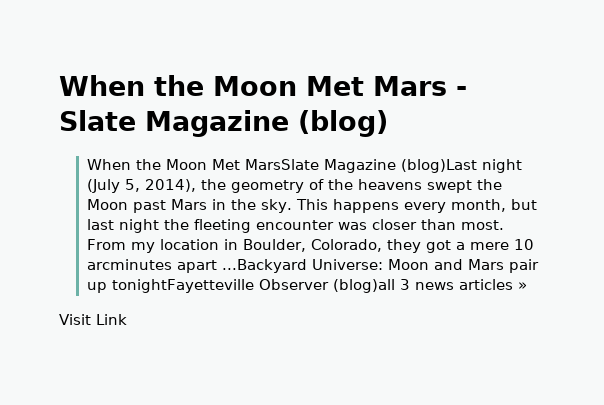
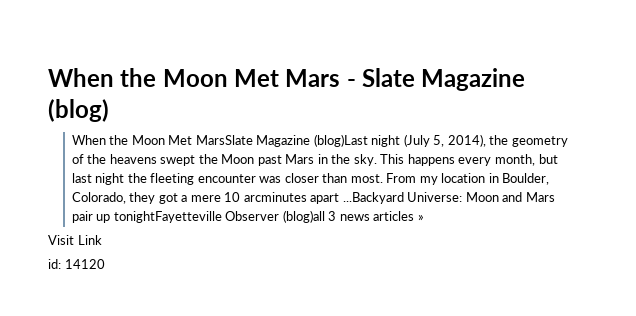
(127, 319) none -> [48,259,105,269] // id: 14120

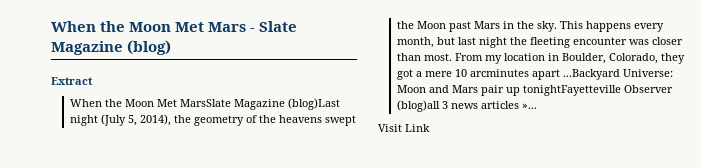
(109, 110) none -> [51,77,93,85] // Extract
[417,214,424,221] » -> [521,103,537,109] »...
[48,259,105,269] // id: 14120 -> (430, 128) none

